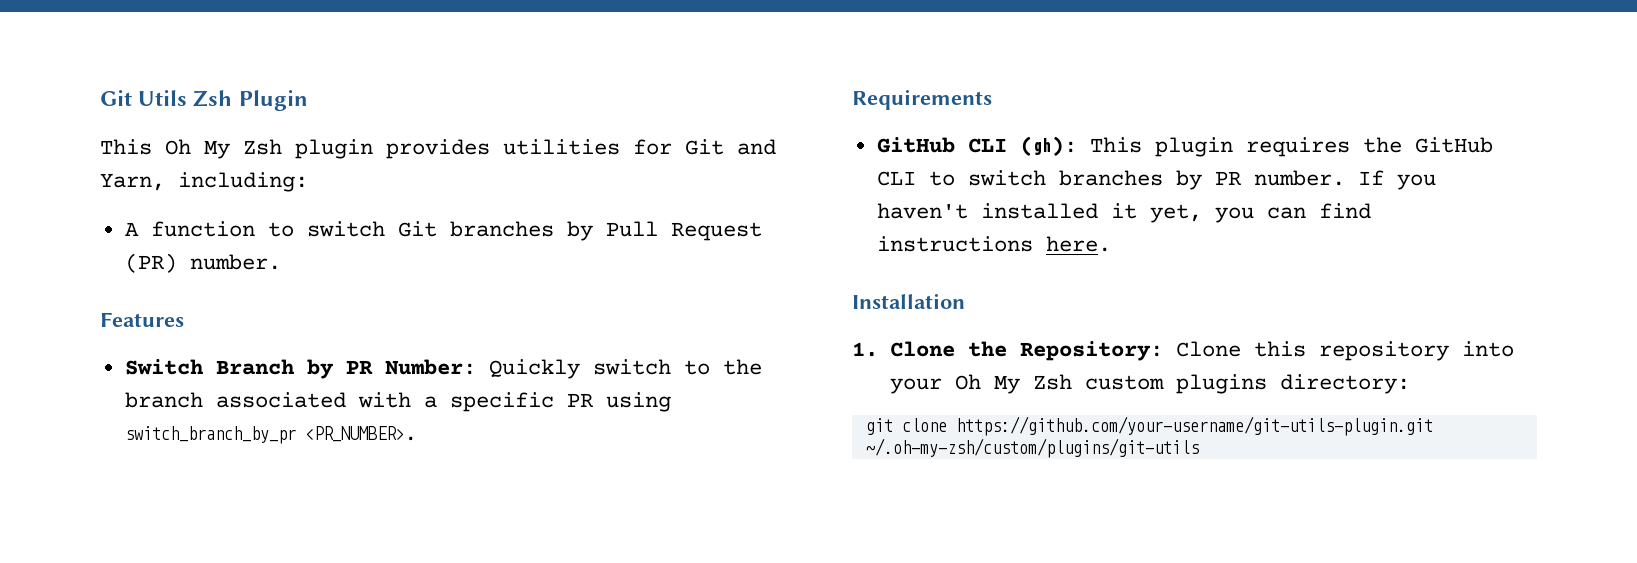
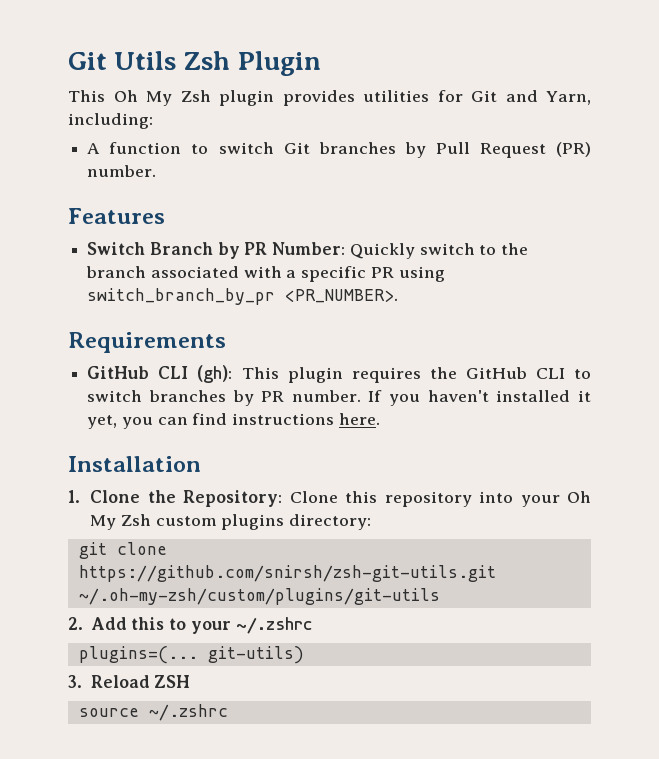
[955,416,1433,436] https://github.com/your-username/git-utils-plugin.git -> [78,565,496,582] https://github.com/snirsh/zsh-git-utils.git
(1199, 448) none -> [68,617,313,634] [78,646,304,664] [68,675,191,688] [78,704,228,721] // 2. Add this to your ~/.zshrc // plugins=(... git-utils) // 3. Reload ZSH // source ~/.zshrc

